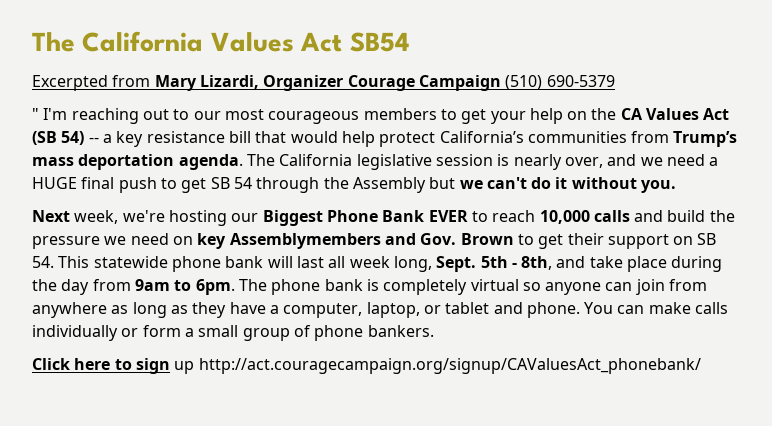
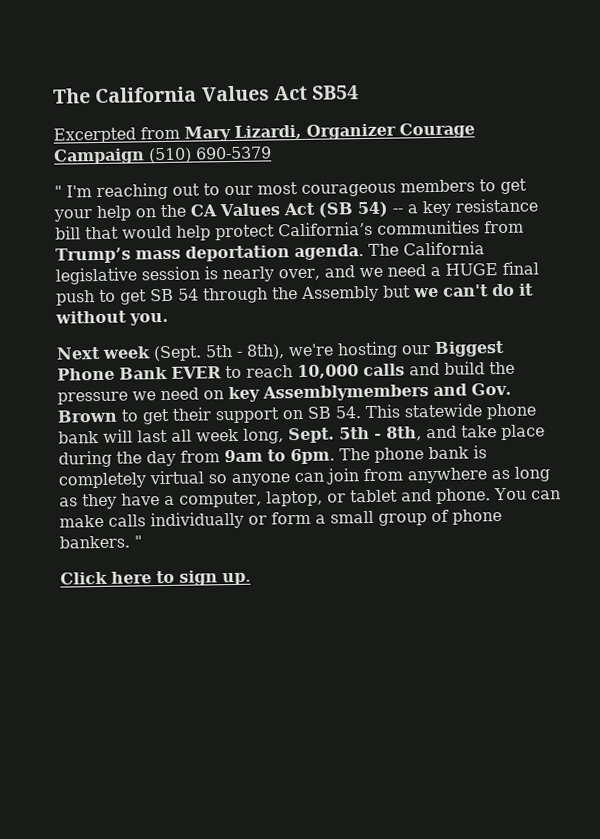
[74,210,119,224] week, -> [102,344,285,362] week (Sept. 5th - 8th),
(434, 331) none -> [134,535,142,548] "
[174,358,701,374] up http://act.couragecampaign.org/signup/CAValuesAct_phonebank/ -> [222,572,251,586] up.

